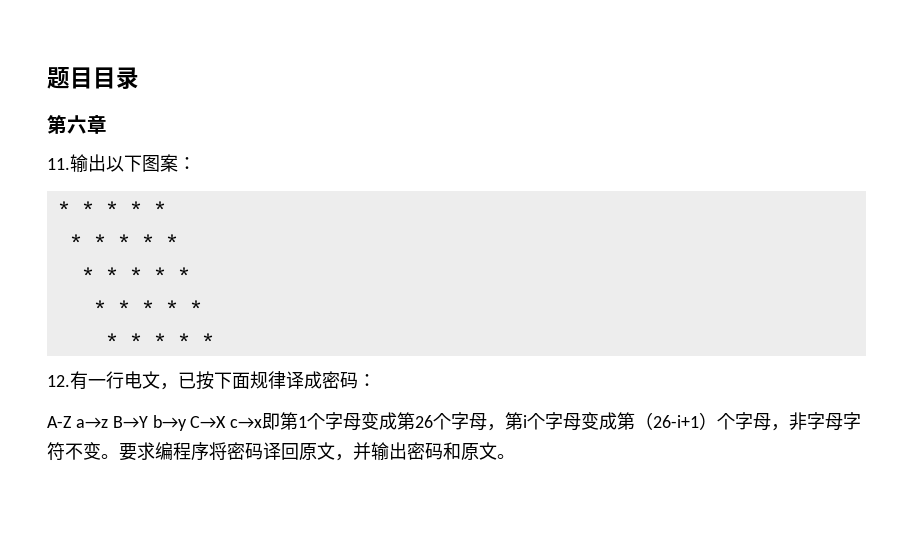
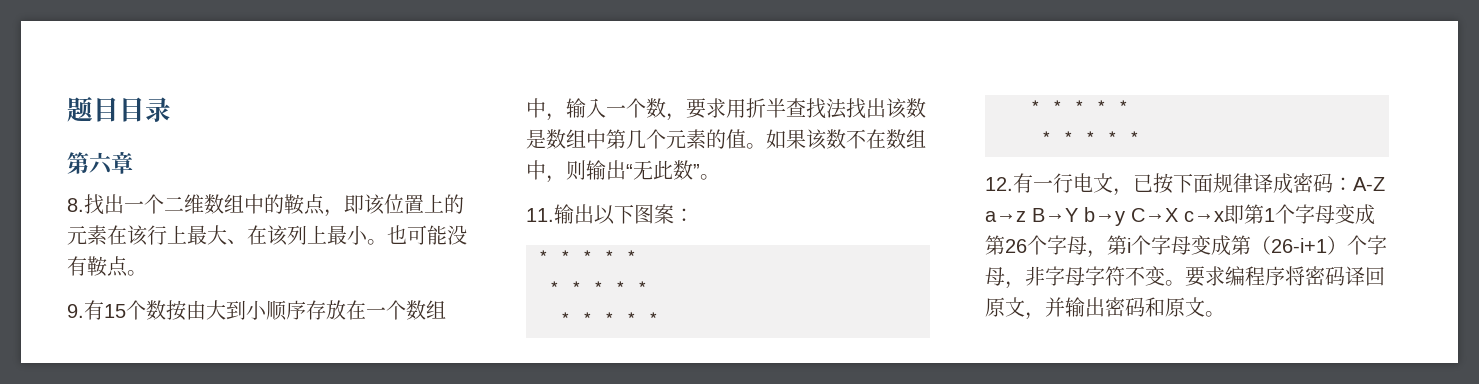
(107, 124) none -> [67,194,464,217] [67,225,467,246] [67,256,147,277] [67,300,446,321] [526,98,926,121] [526,129,926,150] [526,160,720,183] // 8.找出一个二维数组中的鞍点，即该位置上的元素在该行上最大、在该列上最小。也可能没有鞍点。 // 9.有15个数按由大到小顺序存放在一个数组中，输入一个数，要求用折半查找法找出该数是数组中第几个元素的值。如果该数不在数组中，则输出“无此数”。
(376, 380) // -> (1353, 184) none

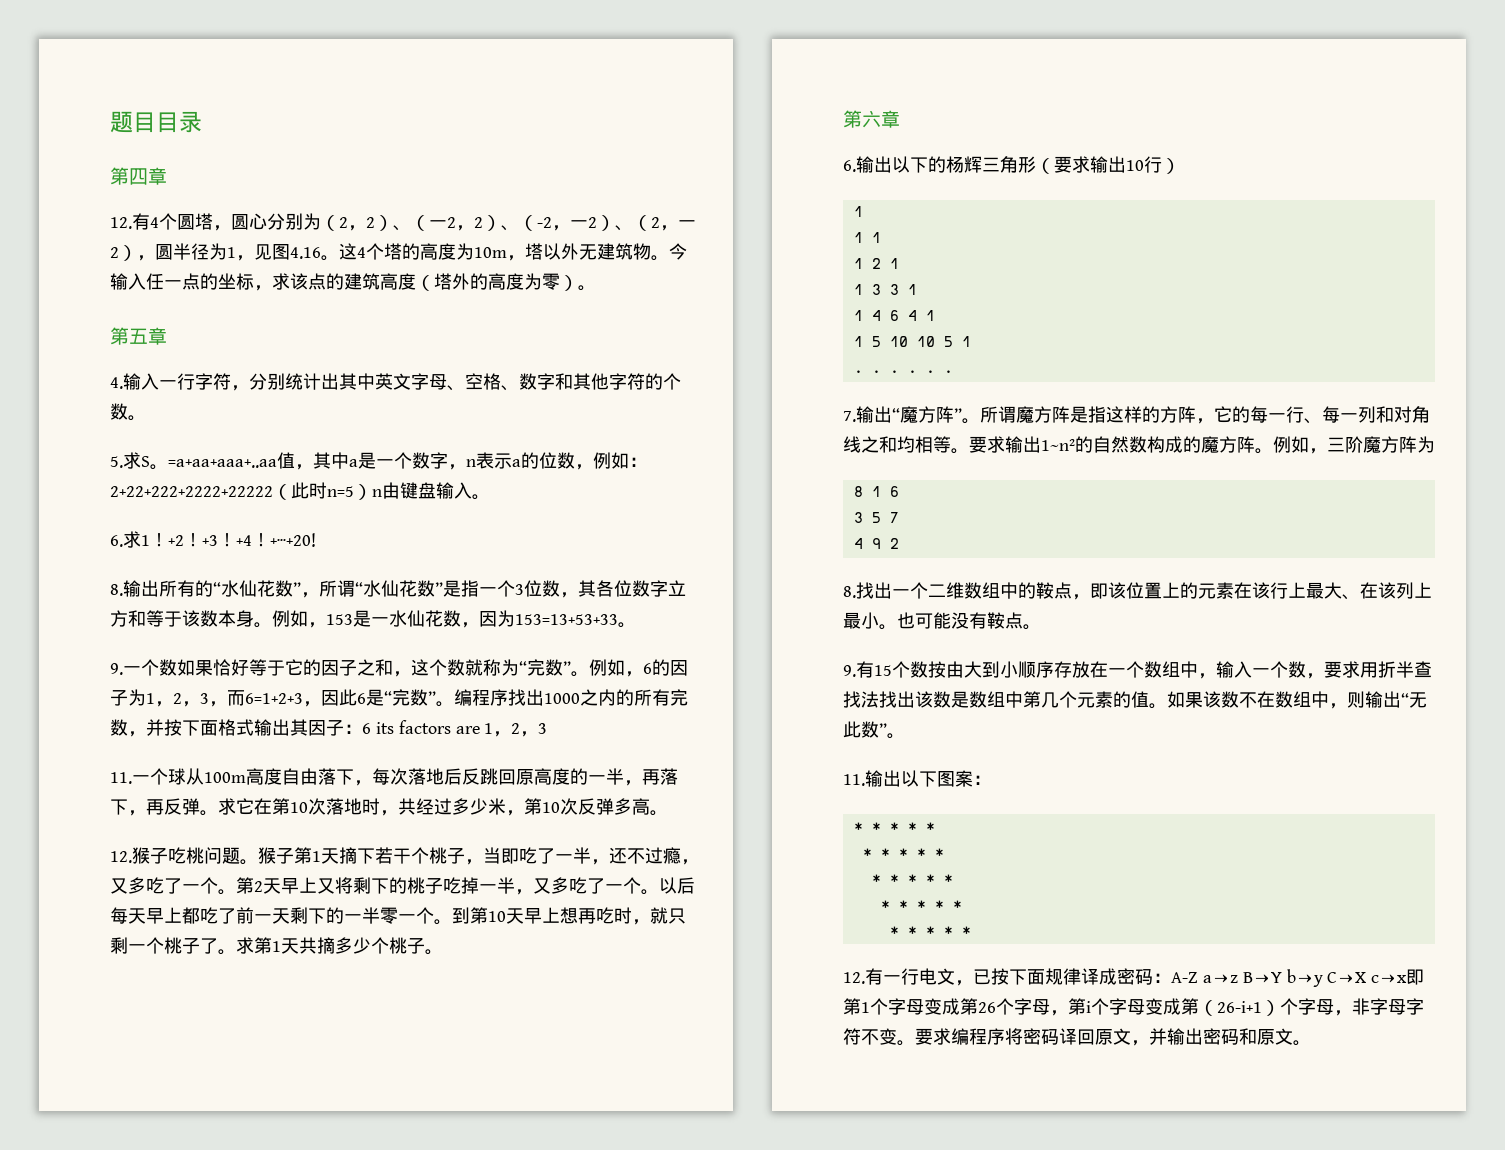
[89,151,133,175] 六章 -> [129,167,167,185] [110,213,696,231] [110,243,687,261] [110,273,596,291] [110,327,167,345] [110,373,681,391] [110,403,146,421] [110,452,647,470] [110,482,490,500] [110,531,316,548] [110,580,686,598] [110,610,636,628] [110,659,688,677] [110,689,688,707] [110,719,548,737] [110,768,678,786] [110,798,668,816] [110,847,699,865] [110,877,695,895] [110,907,686,925] [110,937,443,955] [843,110,900,128] [843,156,1180,174] [853,206,863,217] [853,232,881,243] [853,258,899,269] [853,284,917,295] [853,310,935,321] [853,336,971,347] [853,370,953,373] [843,406,1430,424] [843,436,1435,454] [853,486,899,497] [853,512,899,523] [853,538,899,549] 四章 // 12.有4个圆塔，圆心分别为（2，2）、（一2，2）、（-2，一2）、（2，一2），圆半径为1，见图4.16。这4个塔的高度为10m，塔以外无建筑物。今输入任一点的坐标，求该点的建筑高度（塔外的高度为零）。 // 第五章 // 4.输入一行字符，分别统计出其中英文字母、空格、数字和其他字符的个数。 // 5.求S。=a+aa+aaa+..aa值，其中a是一个数字，n表示a的位数，例如：2+22+222+2222+22222（此时n=5）n由键盘输入。 // 6.求1！+2！+3！+4！+···+20! // 8.输出所有的“水仙花数”，所谓“水仙花数”是指一个3位数，其各位数字立方和等于该数本身。例如，153是一水仙花数，因为153=13+53+33。 // 9.一个数如果恰好等于它的因子之和，这个数就称为“完数”。例如，6的因子为1，2，3，而6=1+2+3，因此6是“完数”。编程序找出1000之内的所有完数，并按下面格式输出其因子：6 its factors are 1，2，3 // 11.一个球从100m高度自由落下，每次落地后反跳回原高度的一半，再落下，再反弹。求它在第10次落地时，共经过多少米，第10次反弹多高。 // 12.猴子吃桃问题。猴子第1天摘下若干个桃子，当即吃了一半，还不过瘾，又多吃了一个。第2天早上又将剩下的桃子吃掉一半，又多吃了一个。以后每天早上都吃了前一天剩下的一半零一个。到第10天早上想再吃时，就只剩一个桃子了。求第1天共摘多少个桃子。 // 第六章 // 6.输出以下的杨辉三角形（要求输出10行） // 1 // 1 1 // 1 2 1 // 1 3 3 1 // 1 4 6 4 1 // 1 5 10 10 5 1 // . . . . . . // 7.输出“魔方阵”。所谓魔方阵是指这样的方阵，它的每一行、每一列和对角线之和均相等。要求输出1~n²的自然数构成的魔方阵。例如，三阶魔方阵为 // 8 1 6 // 3 5 7 // 4 9 2

